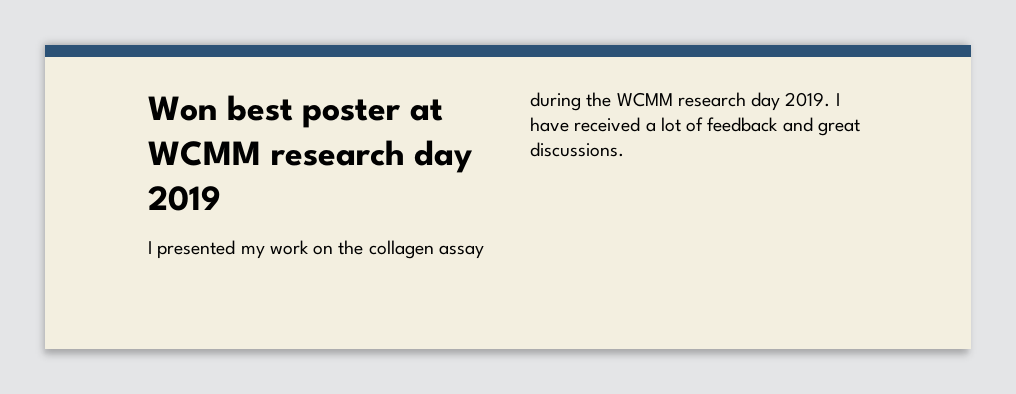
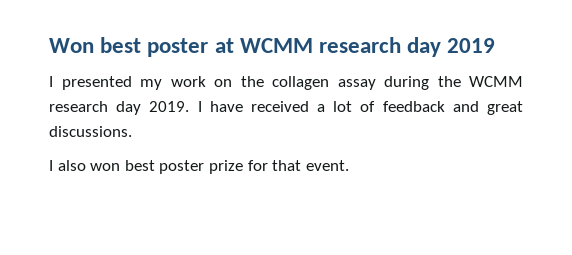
(624, 149) none -> [49,160,349,174] // I also won best poster prize for that event.

